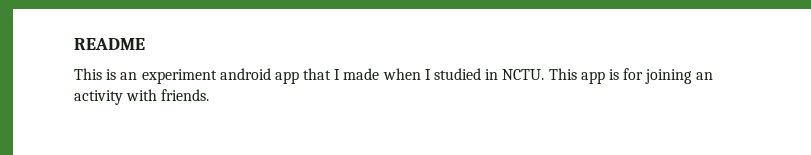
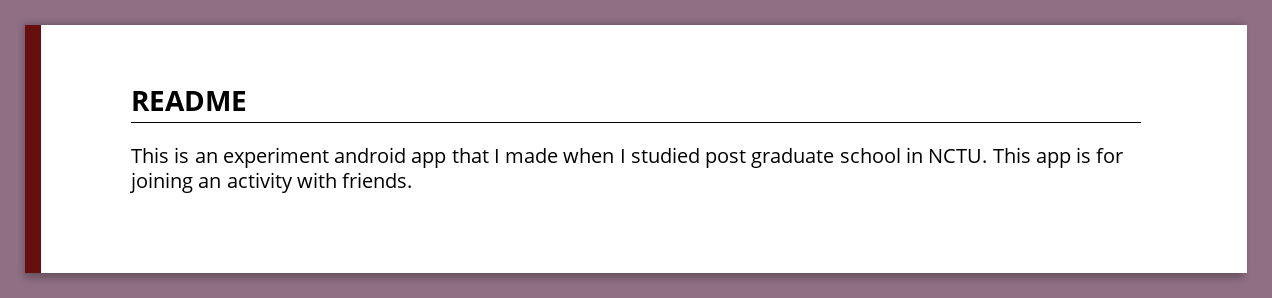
(482, 74) none -> [705,148,901,168] post graduate school

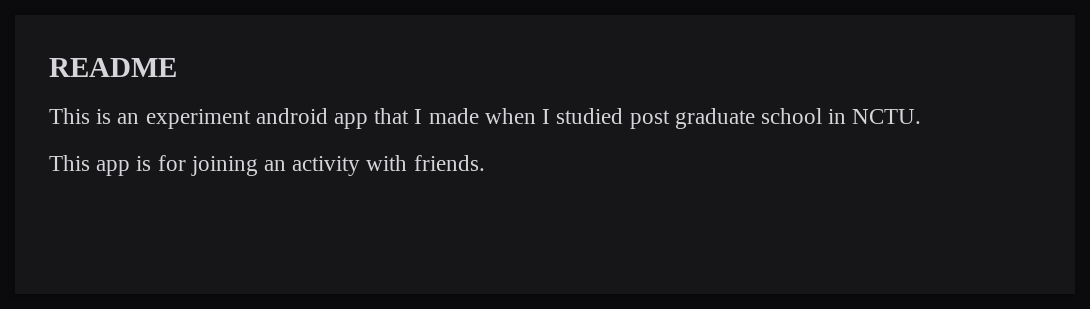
(988, 156) none -> (922, 116) //

